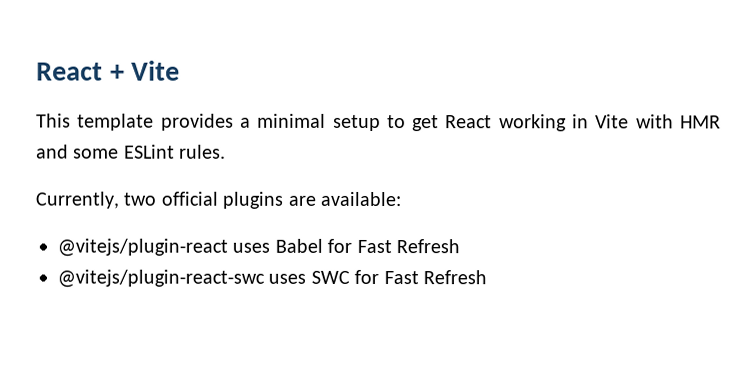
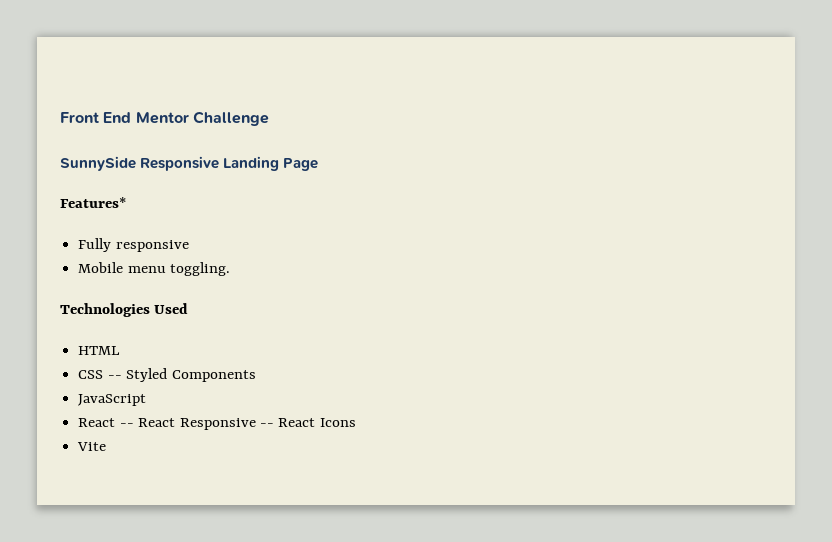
[36,60,181,81] [36,113,721,132] [36,144,227,159] [35,191,401,209] [57,238,460,257] [57,269,487,288] React + Vite // This template provides a minimal setup to get React working in Vite with HMR and some ESLint rules. // Currently, two official plugins are available: // @vitejs/plugin-react uses Babel for Fast Refresh // @vitejs/plugin-react-swc uses SWC for Fast Refresh -> [60,111,269,126] [60,156,319,171] [60,197,126,208] [78,238,189,252] [78,262,231,276] [60,303,189,317] [78,346,121,355] [78,368,256,382] [78,394,147,406] [78,418,356,430] [77,442,107,451] Front End Mentor Challenge // SunnySide Responsive Landing Page // Features* // Fully responsive // Mobile menu toggling. // Technologies Used // HTML // CSS -- Styled Components // JavaScript // React -- React Responsive -- React Icons // Vite

